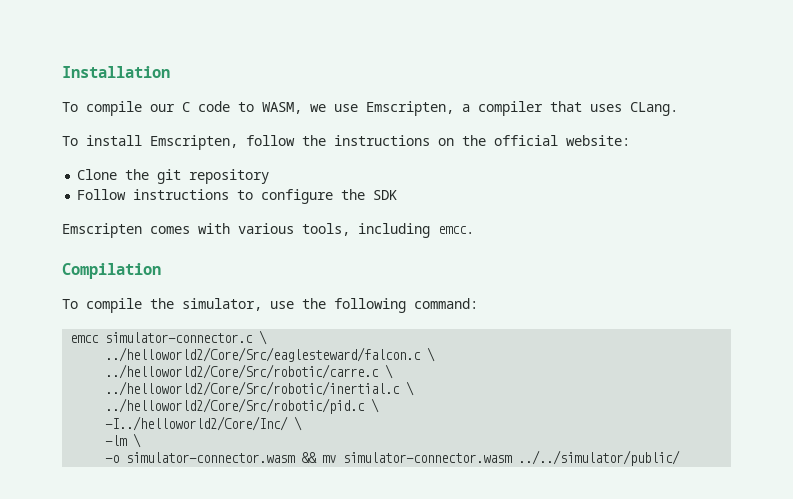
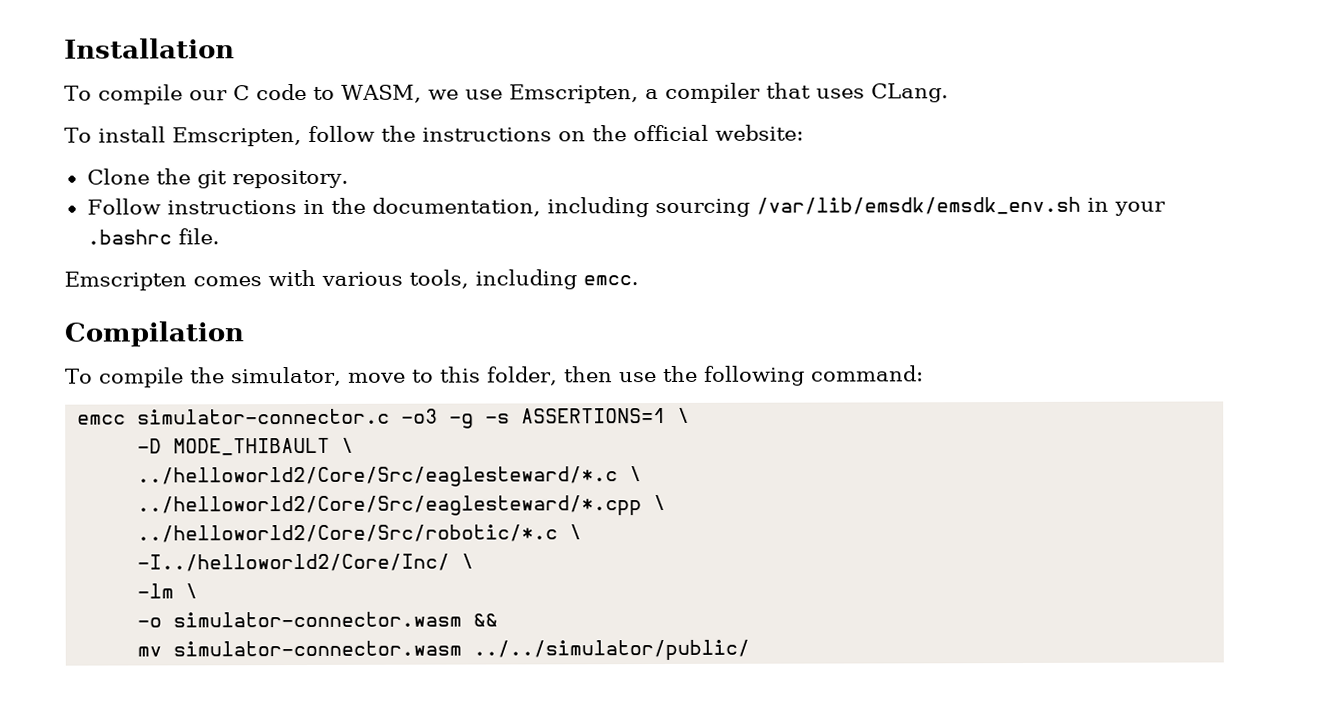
[189,169,270,184] repository -> [231,169,349,189] repository.
[237,189,398,204] to configure the SDK -> [302,196,1166,218] [86,228,220,245] in the documentation, including sourcing /var/lib/emsdk/emsdk_env.sh in your .bashrc file.
(262, 304) none -> [347,366,613,386] move to this folder, then
[259,330,268,345] [105,347,436,362] [105,364,394,379] [105,381,415,396] [105,398,366,414] \ // ../helloworld2/Core/Src/eaglesteward/falcon.c \ // ../helloworld2/Core/Src/robotic/carre.c \ // ../helloworld2/Core/Src/robotic/inertial.c \ // ../helloworld2/Core/Src/robotic/pid.c -> [401,407,691,429] [137,437,355,456] [137,466,643,488] [137,494,667,517] [137,524,559,543] -o3 -g -s ASSERTIONS=1 \ // -D MODE_THIBAULT \ // ../helloworld2/Core/Src/eaglesteward/*.c \ // ../helloworld2/Core/Src/eaglesteward/*.cpp \ // ../helloworld2/Core/Src/robotic/*.c
(318, 457) none -> (499, 620) //

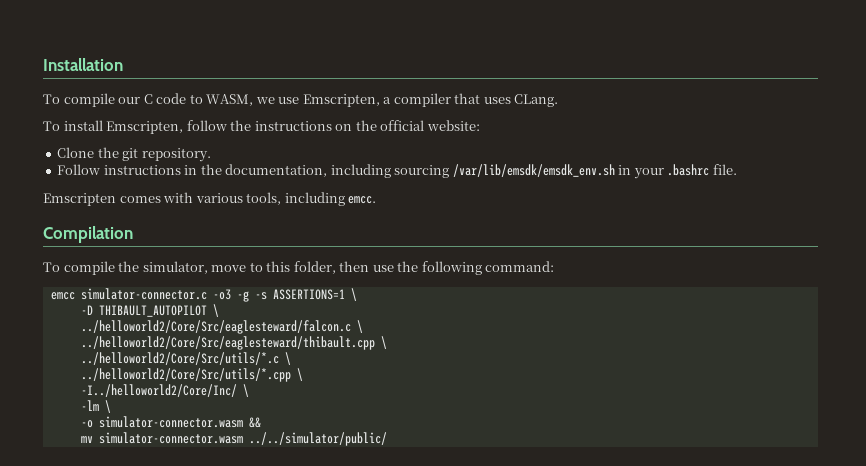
[173,437,355,456] [137,466,643,488] [137,494,667,517] [137,524,559,543] MODE_THIBAULT \ // ../helloworld2/Core/Src/eaglesteward/*.c \ // ../helloworld2/Core/Src/eaglesteward/*.cpp \ // ../helloworld2/Core/Src/robotic/*.c -> [98,304,219,317] [80,320,363,334] [80,336,387,350] [80,352,291,365] [80,368,291,382] THIBAULT_AUTOPILOT \ // ../helloworld2/Core/Src/eaglesteward/falcon.c \ // ../helloworld2/Core/Src/eaglesteward/thibault.cpp \ // ../helloworld2/Core/Src/utils/*.c \ // ../helloworld2/Core/Src/utils/*.cpp

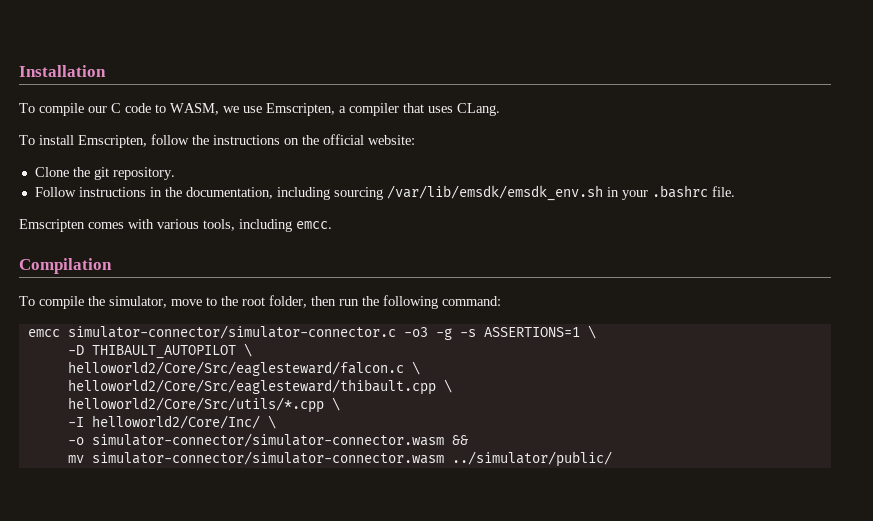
[266,261,291,272] this -> [221,296,265,306] the root
[372,265,394,272] use -> [339,299,359,306] run
[80,288,207,300] simulator-connector.c -> [67,325,396,339] simulator-connector/simulator-connector.c
[80,320,363,334] [80,336,387,350] [80,352,291,365] [80,368,303,382] [80,384,249,397] [80,400,99,411] ../helloworld2/Core/Src/eaglesteward/falcon.c \ // ../helloworld2/Core/Src/eaglesteward/thibault.cpp \ // ../helloworld2/Core/Src/utils/*.c \ // ../helloworld2/Core/Src/utils/*.cpp \ // -I../helloworld2/Core/Inc/ \ // -lm -> [67,361,420,376] [67,379,452,395] [67,397,340,413] [67,415,260,429] helloworld2/Core/Src/eaglesteward/falcon.c \ // helloworld2/Core/Src/eaglesteward/thibault.cpp \ // helloworld2/Core/Src/utils/*.cpp \ // -I helloworld2/Core/Inc/
[98,416,243,428] simulator-connector.wasm -> [91,433,444,447] simulator-connector/simulator-connector.wasm
[98,432,387,446] simulator-connector.wasm ../../simulator/public/ -> [91,451,612,467] simulator-connector/simulator-connector.wasm ../simulator/public/

